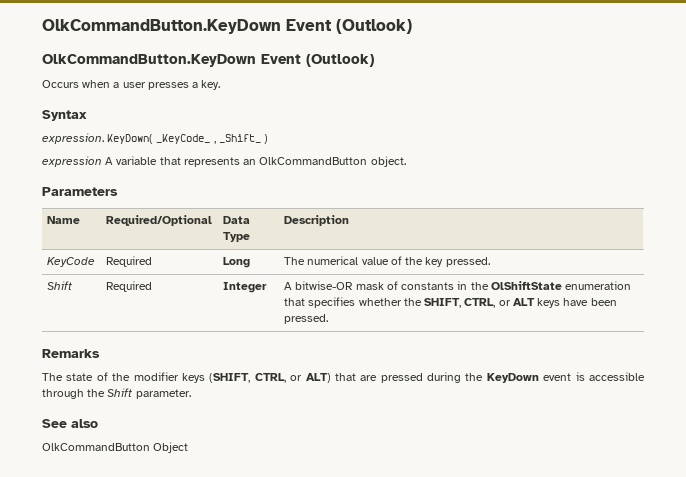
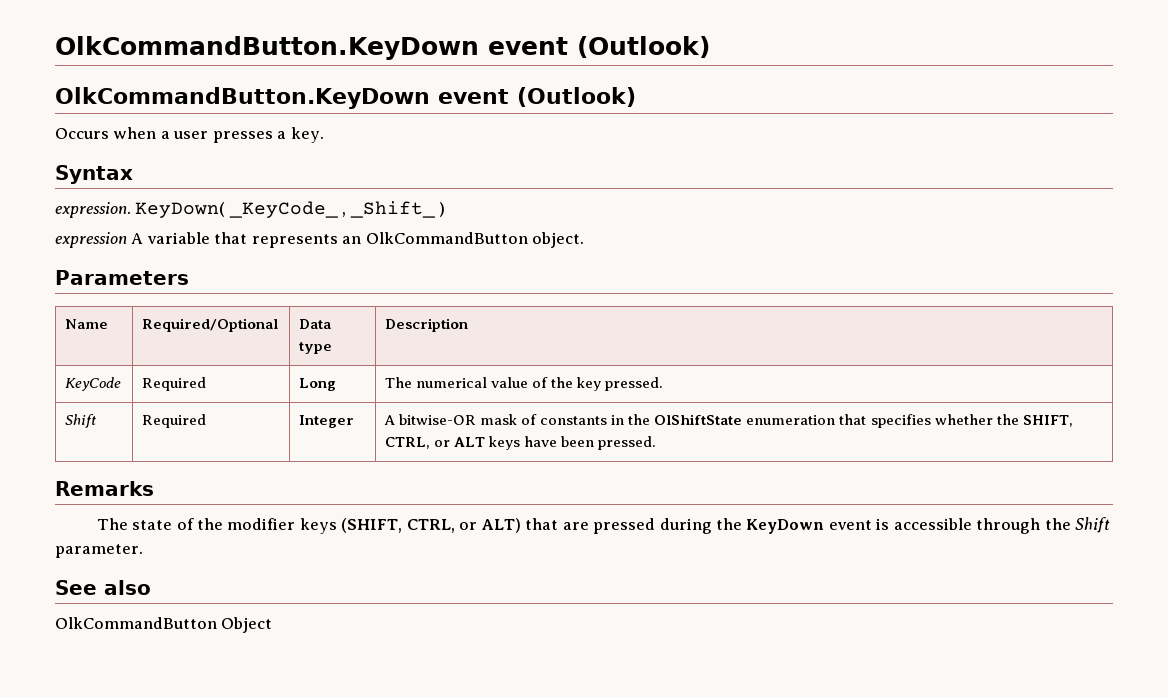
[42,19,332,34] OlkCommandButton.KeyDown Event -> [55,36,568,60] OlkCommandButton.KeyDown event
[261,54,301,64] Event -> [438,89,509,104] event
[223,232,251,242] Type -> [299,342,333,354] type

